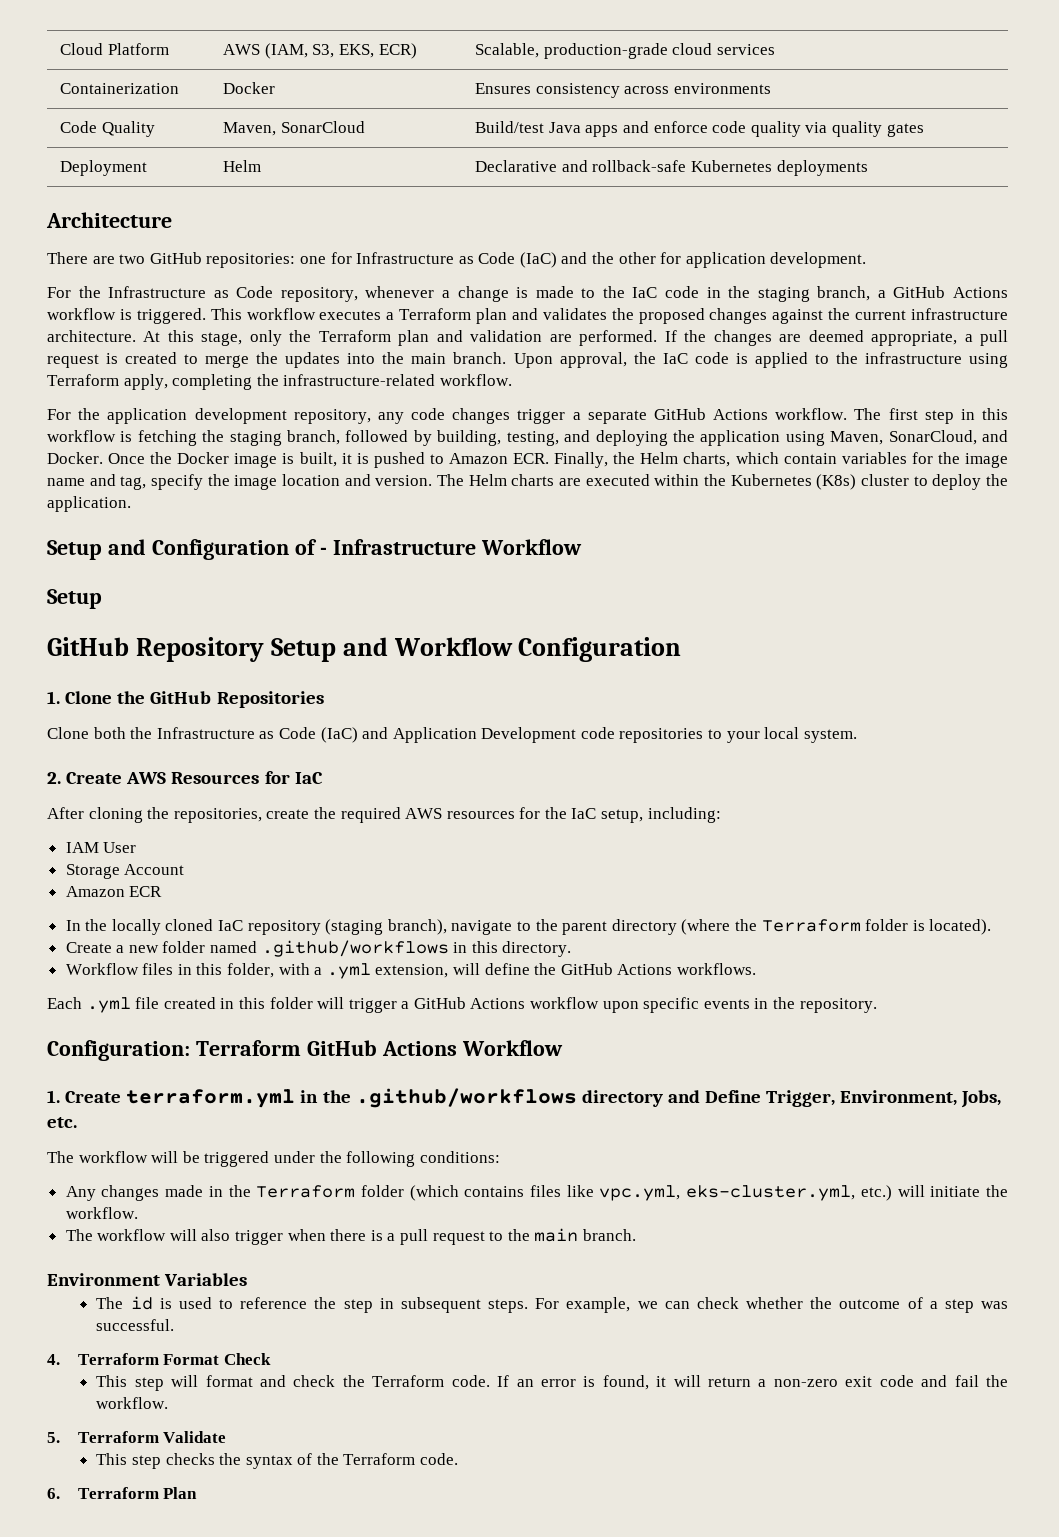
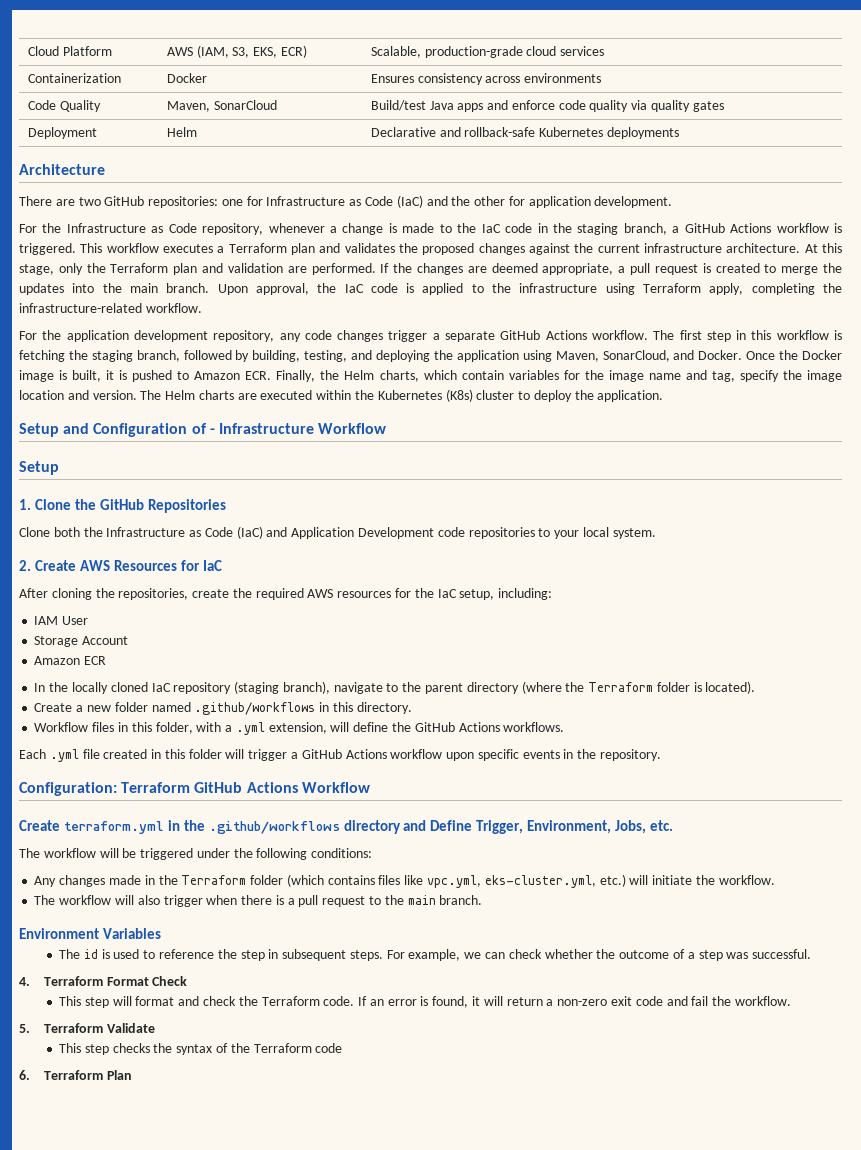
[47,637,682,662] // GitHub Repository Setup and Workflow Configuration -> (59, 468) none
[47,1090,60,1103] 1. -> (370, 787) none
[420,1453,459,1465] code. -> [315,1043,343,1053] code

